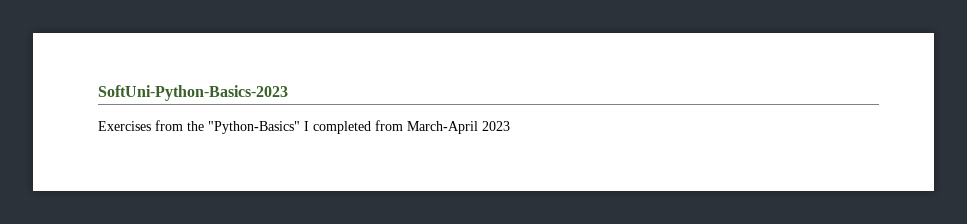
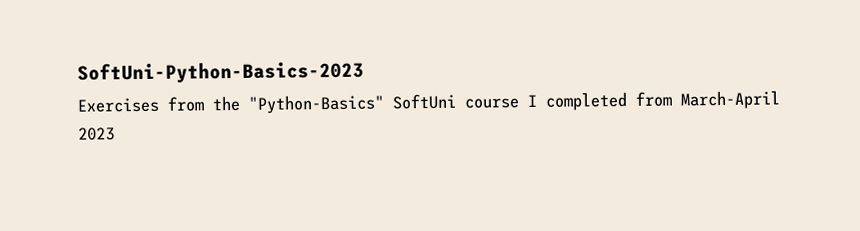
(300, 127) none -> [392,93,519,110] SoftUni course

